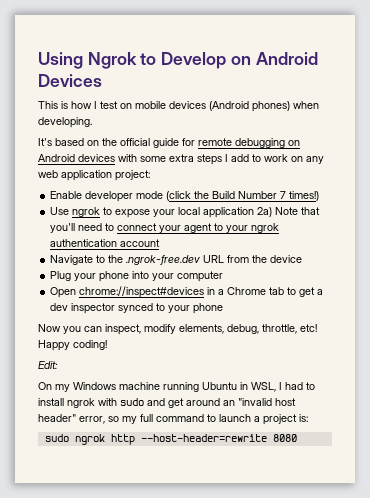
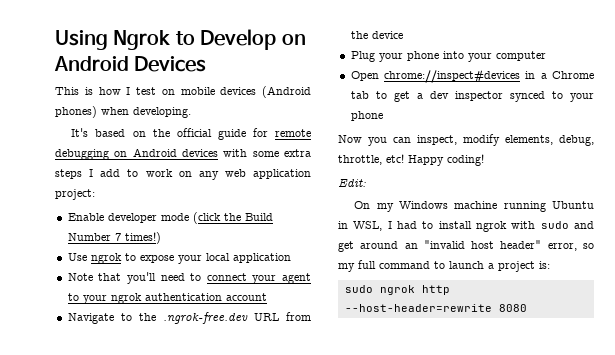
[257,207,273,217] 2a) -> (291, 258) //

